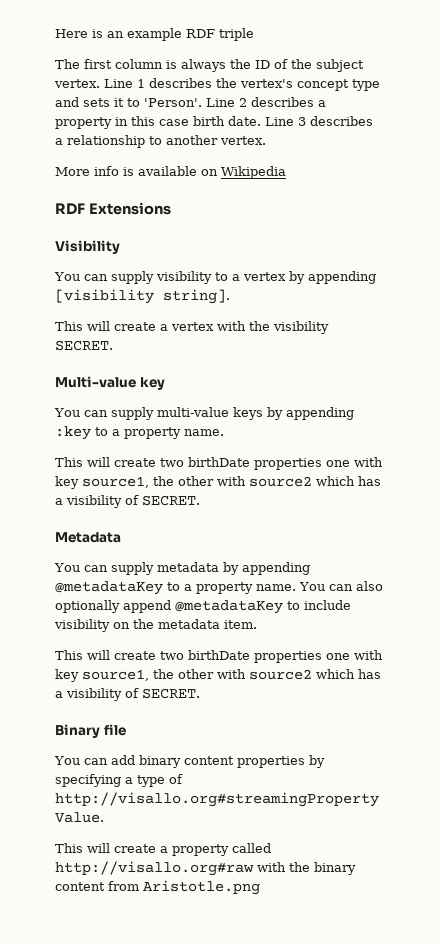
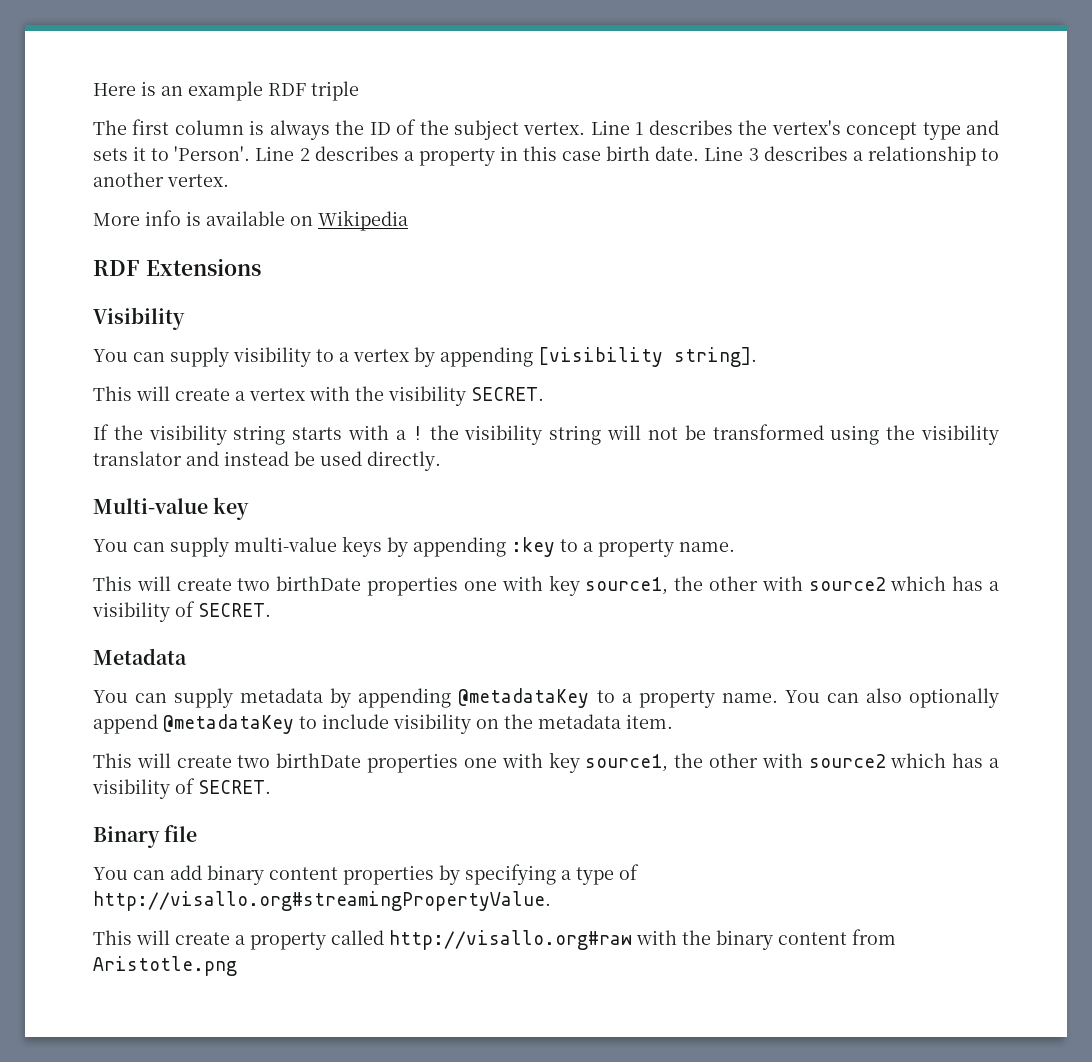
(113, 345) none -> [93,424,1000,445] [93,451,441,471] // If the visibility string starts with a ! the visibility string will not be transformed using the visibility translator and instead be used directly.

